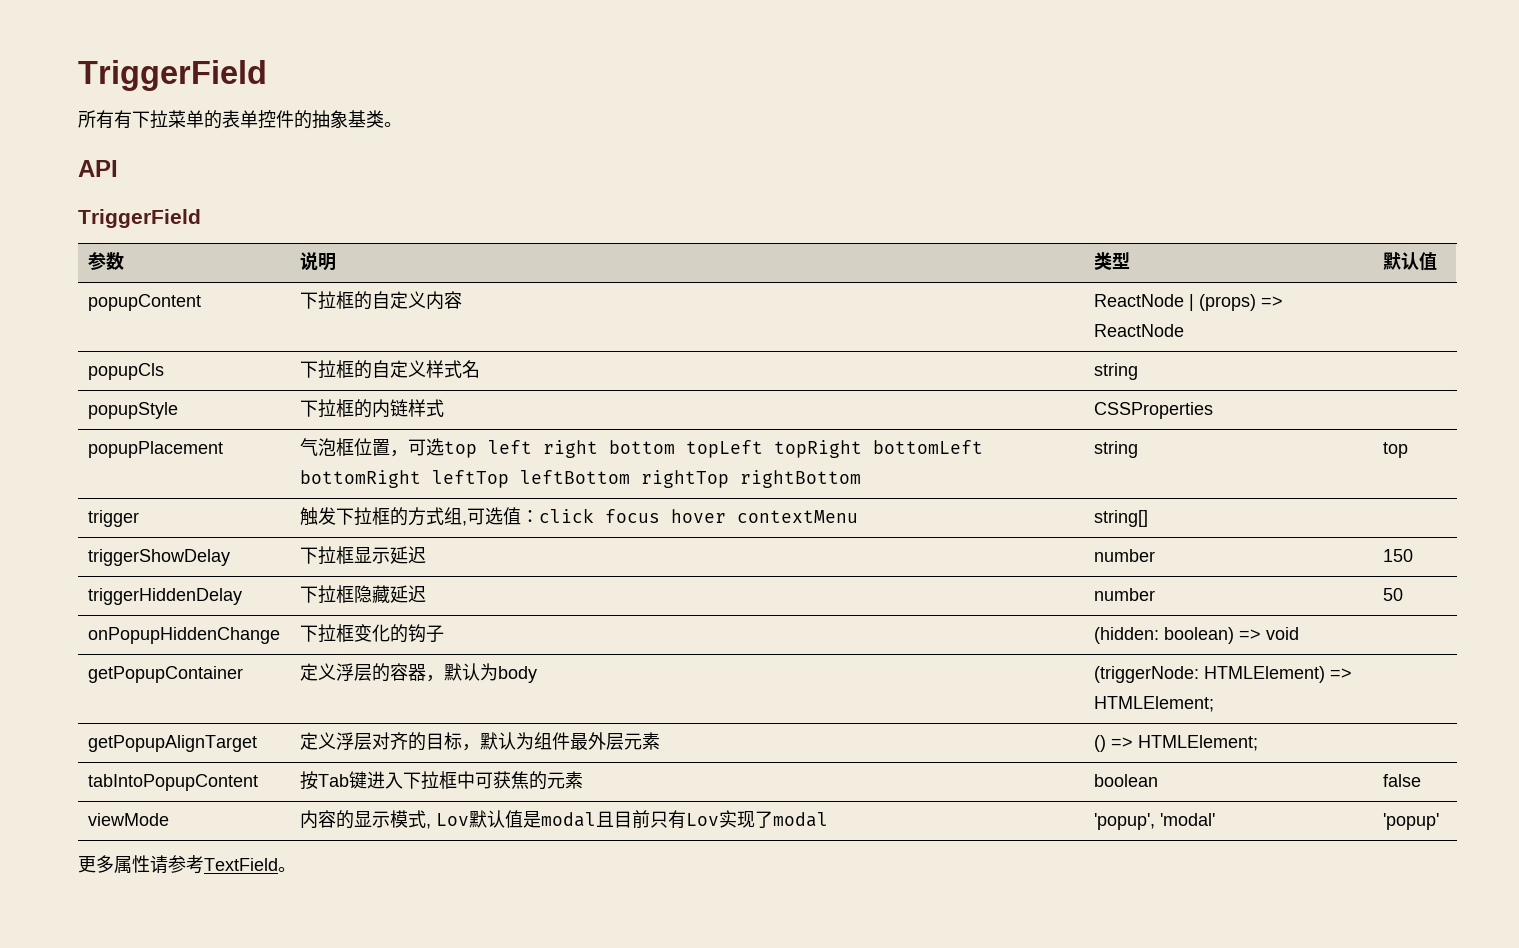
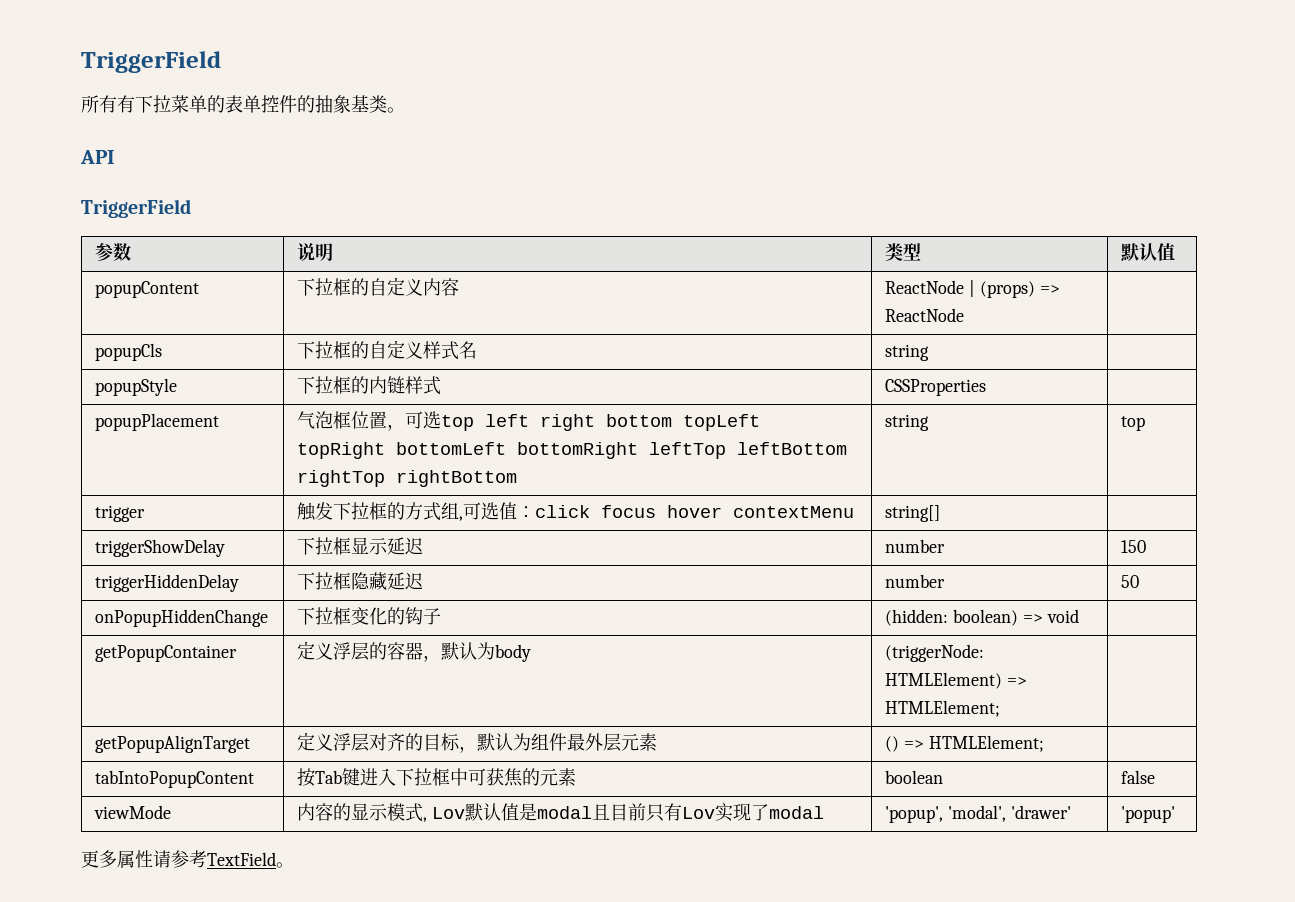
[1159,813,1215,826] 'modal' -> [948,805,1072,822] 'modal', 'drawer'

